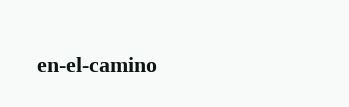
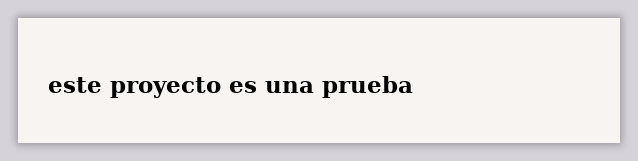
[37,57,157,72] en-el-camino -> [48,76,413,98] este proyecto es una prueba

